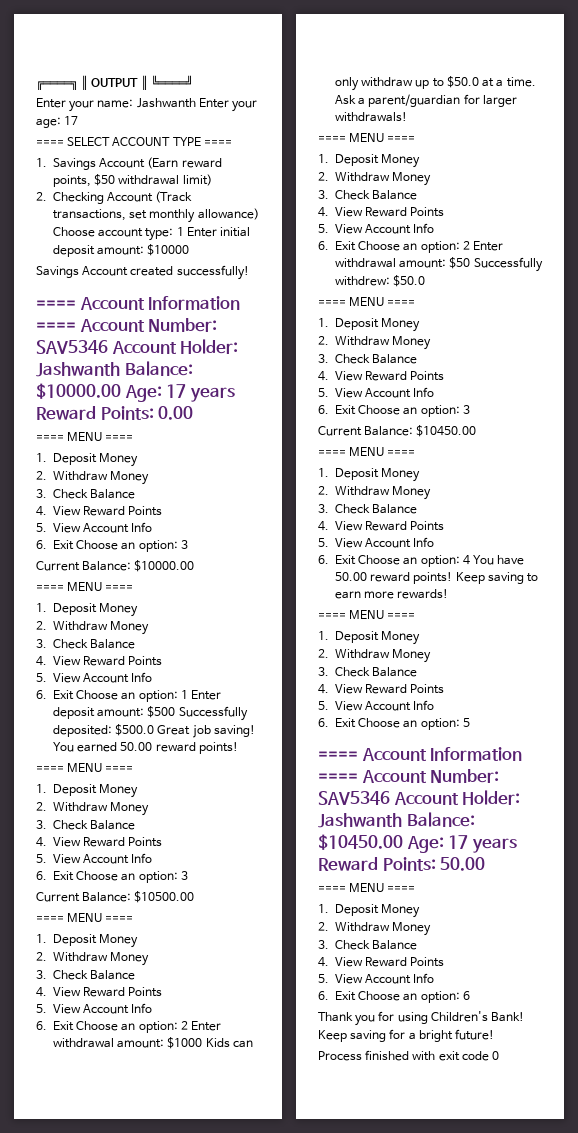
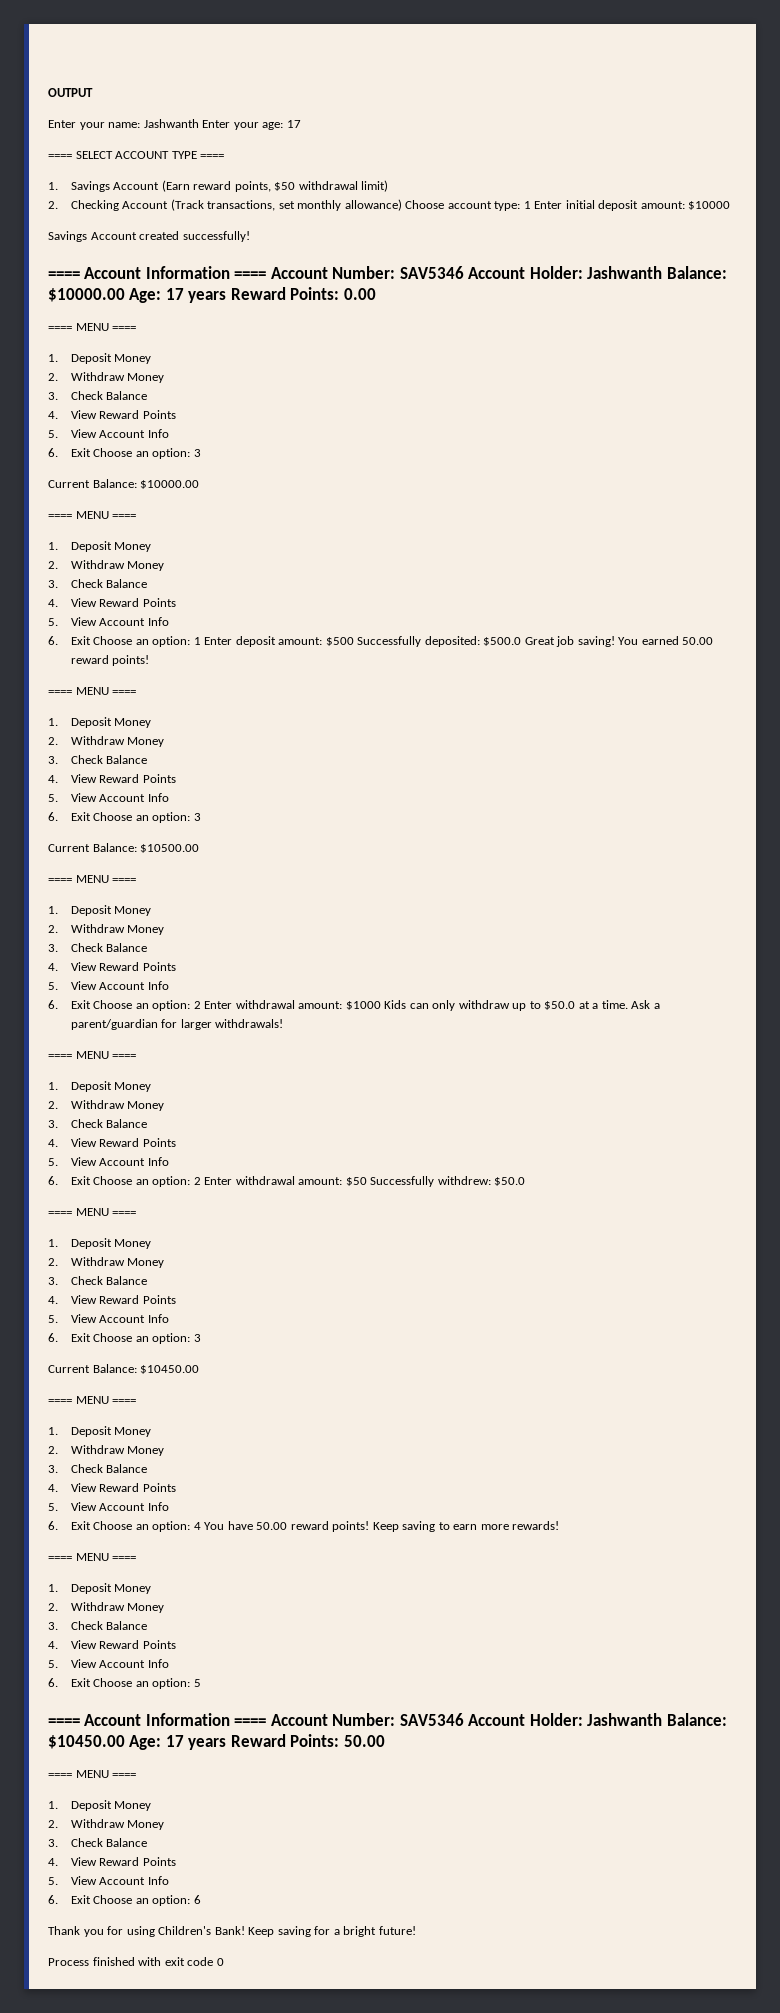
[36,75,89,90] ╔════╗ ║ -> (48, 92) none
[140,75,193,90] ║ ╚════╝ -> (93, 92) none

